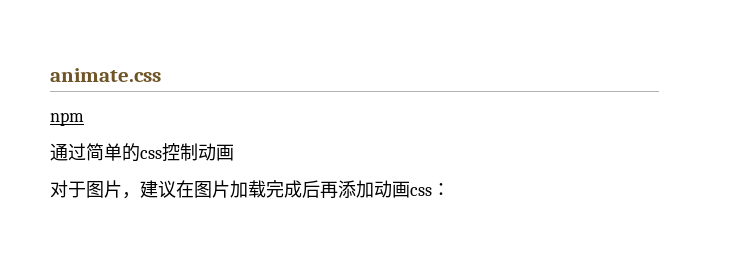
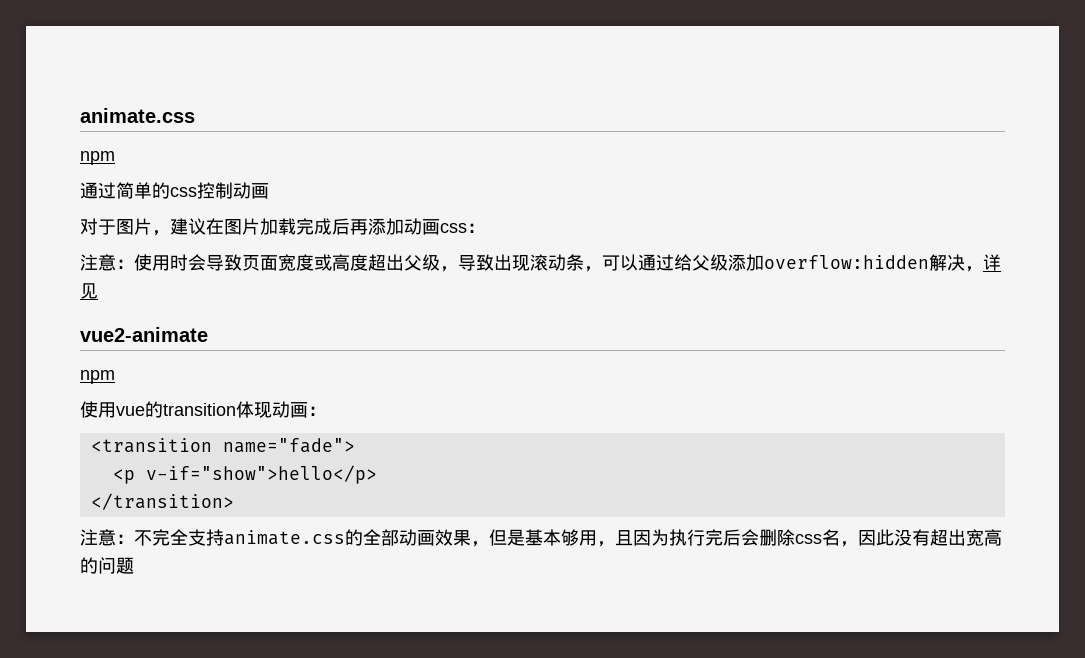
(450, 189) none -> [80,254,1001,272] [80,283,98,299] [80,327,208,342] [80,370,115,384] [80,401,326,418] [90,438,355,453] [112,465,377,484] [90,493,234,510] [80,529,1002,547] [80,557,134,574] // 注意：使用时会导致页面宽度或高度超出父级，导致出现滚动条，可以通过给父级添加overflow:hidden解决，详见 // vue2-animate // npm // 使用vue的transition体现动画： // <transition name="fade"> // <p v-if="show">hello</p> // </transition> // 注意：不完全支持animate.css的全部动画效果，但是基本够用，且因为执行完后会删除css名，因此没有超出宽高的问题

